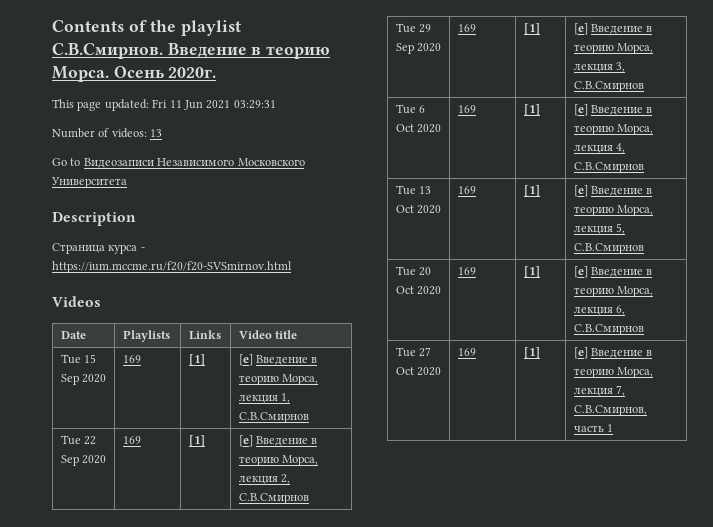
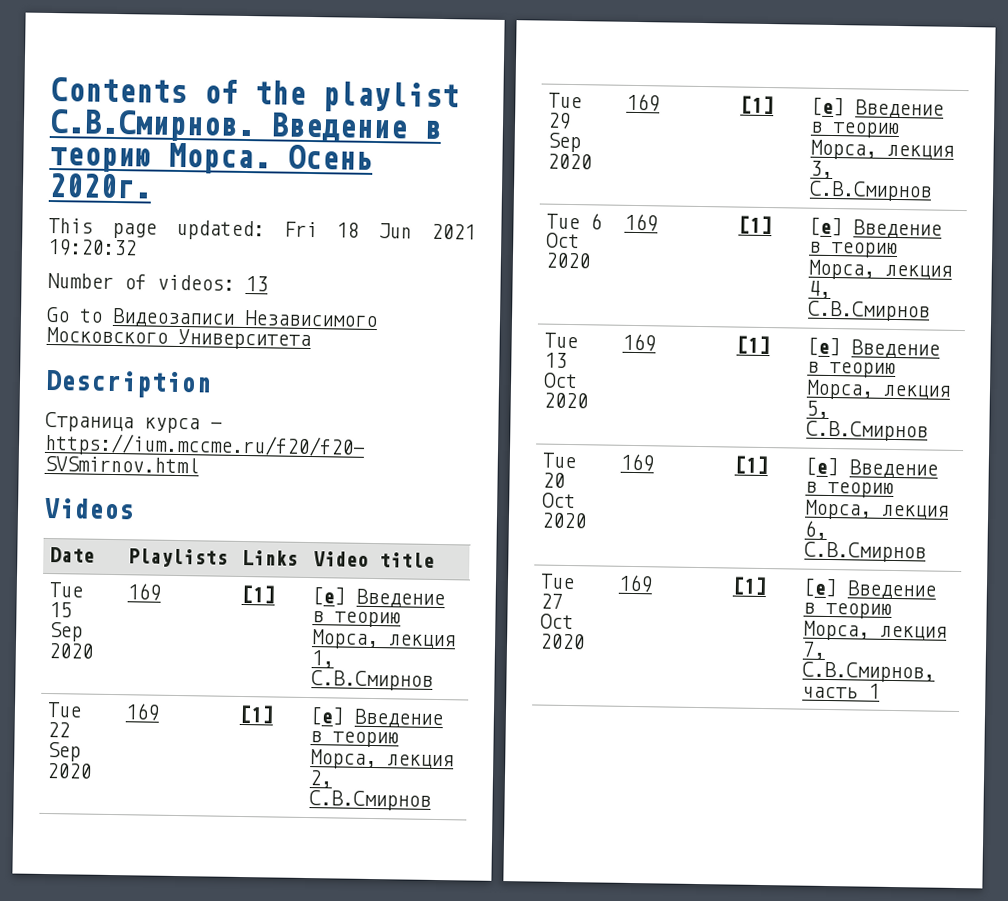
[169,100,182,108] 11 -> [336,222,360,238] 18
[233,100,276,109] 03:29:31 -> [47,238,137,257] 19:20:32

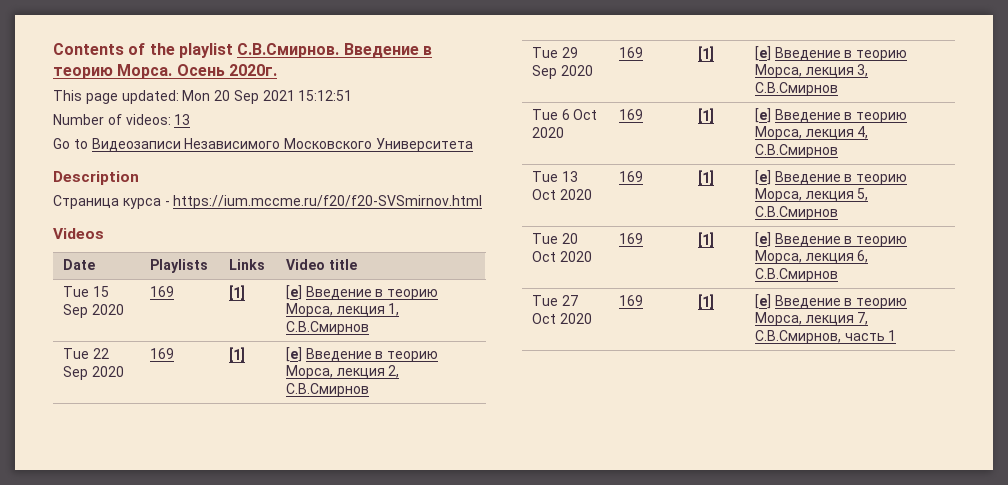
[283,221,476,240] [47,238,137,257] Fri 18 Jun 2021 19:20:32 -> [182,90,353,104] Mon 20 Sep 2021 15:12:51

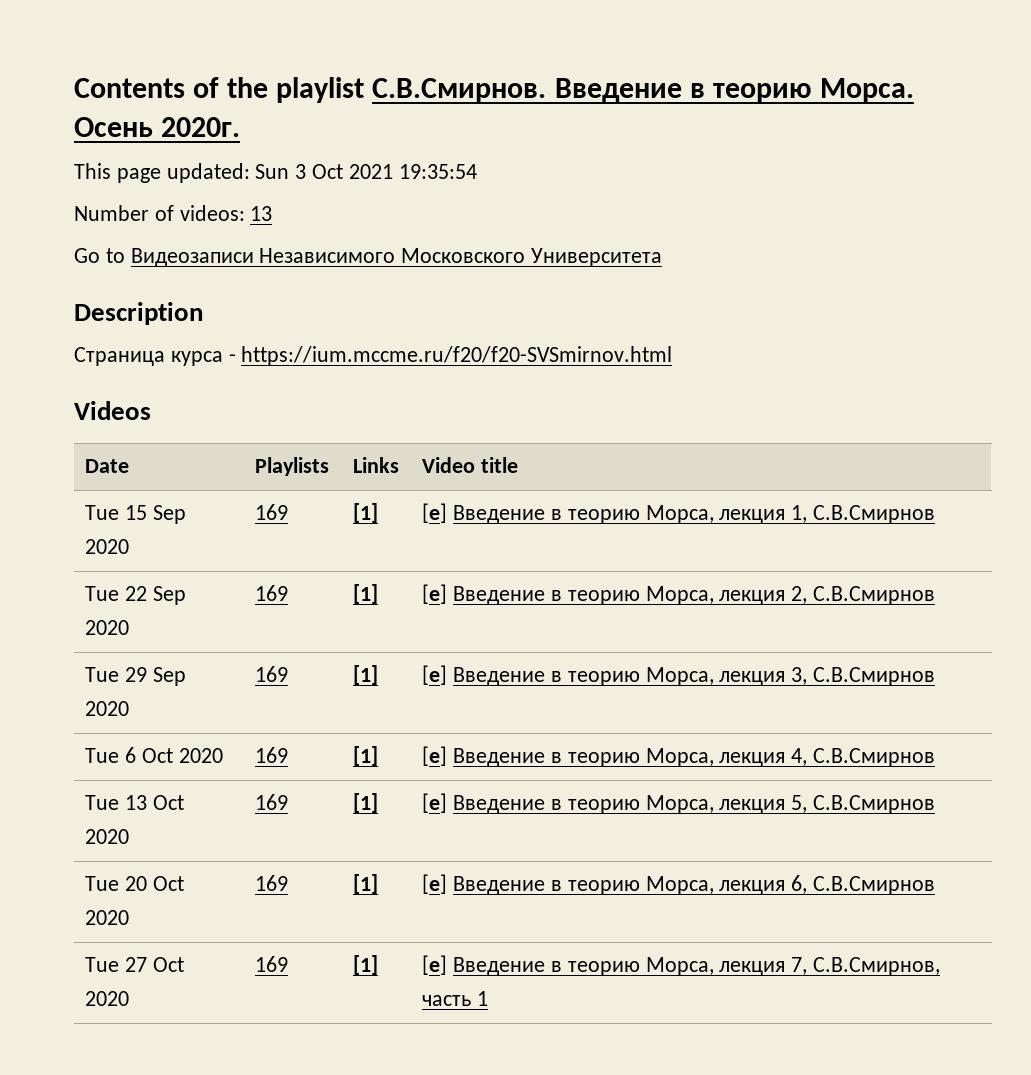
[182,90,353,104] Mon 20 Sep 2021 15:12:51 -> [255,164,477,179] Sun 3 Oct 2021 19:35:54

